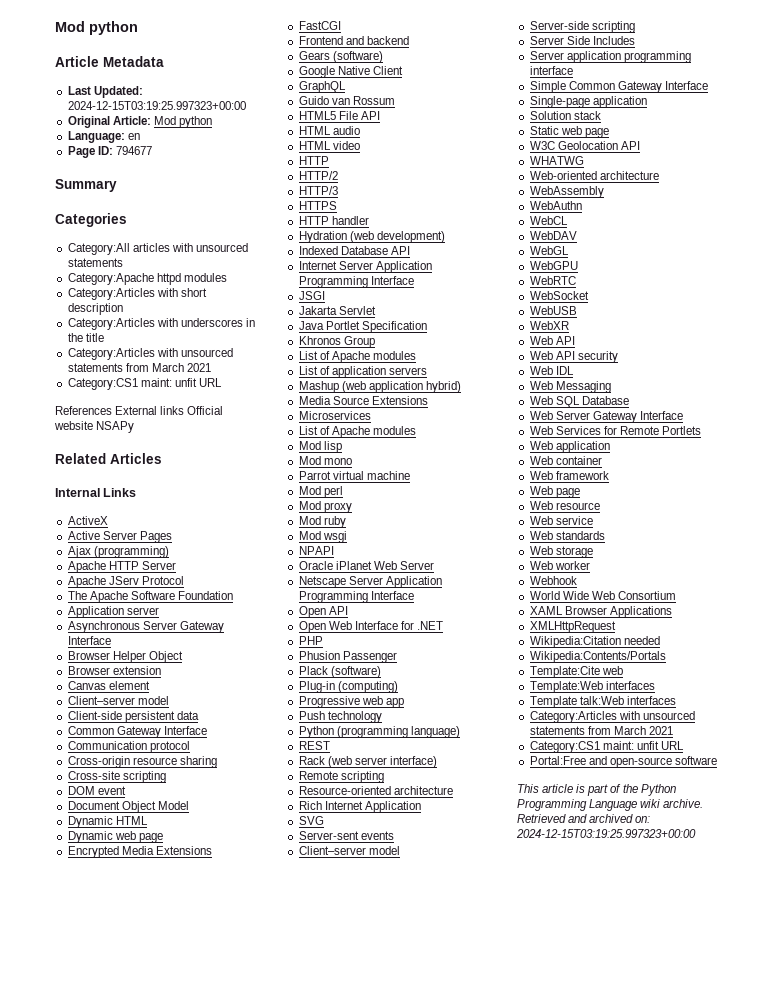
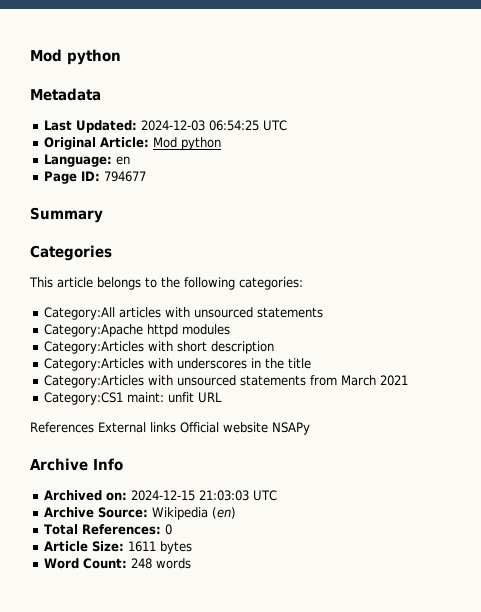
[55,21,138,35] [55,56,99,67] Mod python // Article -> [30,49,121,65] Mod python //
[67,101,246,110] 2024-12-15T03:19:25.997323+00:00 -> [141,120,288,131] 2024-12-03 06:54:25 UTC
(127, 220) none -> [29,277,303,290] // This article belongs to the following categories:
[55,453,162,464] [55,488,137,497] [67,516,108,525] [67,531,172,543] [67,546,169,558] [67,561,176,573] [67,576,184,588] [67,591,233,603] [67,606,159,618] [67,621,224,633] [67,636,111,645] [67,651,183,663] [67,666,161,675] [67,681,150,690] [67,696,169,705] [67,711,199,723] [67,726,207,738] [67,741,190,753] [67,756,217,768] [67,771,166,783] [67,786,126,795] [67,801,189,813] [67,816,148,828] [67,831,163,843] [67,846,212,858] [298,21,341,30] [298,36,409,45] [298,51,383,63] [298,66,403,78] [298,81,346,93] [298,96,395,105] [298,111,380,120] [298,126,360,135] [298,141,360,150] [298,156,329,165] [298,171,338,180] [298,186,338,195] [298,201,337,210] [298,216,369,225] [298,231,445,243] [298,246,410,255] [298,261,432,273] [298,276,414,288] [298,291,325,300] [298,306,376,315] [298,321,427,333] [298,336,375,348] [298,351,416,363] [298,366,427,378] [298,381,461,393] [298,396,428,405] [298,411,371,420] [298,426,416,438] [298,441,342,453] [298,456,352,465] [298,471,410,480] [298,486,343,498] [298,501,352,513] [298,516,346,528] [298,531,347,543] [298,546,334,555] [298,561,434,570] [298,576,442,588] [298,591,414,603] [298,606,348,618] [298,621,444,633] [298,636,323,645] [298,651,397,663] [298,666,381,678] [298,681,398,693] [298,696,404,708] [298,711,382,723] [298,726,460,738] [298,741,330,750] [298,756,437,768] [298,771,384,783] [298,786,453,795] [298,801,421,813] [298,816,324,825] [298,831,394,840] [298,846,400,855] [529,21,635,33] [529,36,635,45] [529,51,691,63] [529,66,573,75] [529,81,708,93] [529,96,647,108] [529,111,601,120] [529,126,609,138] [529,141,640,150] [529,156,584,165] [529,171,659,180] [529,186,604,198] [529,201,582,210] [529,216,568,225] [529,231,577,240] [529,246,569,255] [529,261,578,270] [529,276,576,285] [529,291,589,300] [529,306,577,315] [529,321,569,330] [529,336,575,345] [529,351,618,363] [529,366,574,375] [529,381,611,393] [529,396,629,408] [529,411,683,423] [529,426,702,435] [529,441,610,453] [529,456,602,465] [529,471,609,480] [529,486,580,498] [529,501,600,510] [529,516,593,525] [529,531,605,540] [529,546,593,558] [529,561,590,570] [529,576,577,585] [529,591,676,600] [529,606,672,618] [529,621,616,633] [529,636,660,648] [529,651,666,663] [529,666,623,678] [529,681,655,693] [529,696,676,708] [529,711,695,723] [529,726,673,735] [529,741,684,753] [529,756,717,768] [517,784,676,796] [517,799,704,811] [517,814,651,823] [516,829,696,838] Related Articles // Internal Links // ActiveX // Active Server Pages // Ajax (programming) // Apache HTTP Server // Apache JServ Protocol // The Apache Software Foundation // Application server // Asynchronous Server Gateway Interface // Browser Helper Object // Browser extension // Canvas element // Client–server model // Client-side persistent data // Common Gateway Interface // Communication protocol // Cross-origin resource sharing // Cross-site scripting // DOM event // Document Object Model // Dynamic HTML // Dynamic web page // Encrypted Media Extensions // FastCGI // Frontend and backend // Gears (software) // Google Native Client // GraphQL // Guido van Rossum // HTML5 File API // HTML audio // HTML video // HTTP // HTTP/2 // HTTP/3 // HTTPS // HTTP handler // Hydration (web development) // Indexed Database API // Internet Server Application Programming Interface // JSGI // Jakarta Servlet // Java Portlet Specification // Khronos Group // List of Apache modules // List of application servers // Mashup (web application hybrid) // Media Source Extensions // Microservices // List of Apache modules // Mod lisp // Mod mono // Parrot virtual machine // Mod perl // Mod proxy // Mod ruby // Mod wsgi // NPAPI // Oracle iPlanet Web Server // Netscape Server Application Programming Interface // Open API // Open Web Interface for .NET // PHP // Phusion Passenger // Plack (software) // Plug-in (computing) // Progressive web app // Push technology // Python (programming language) // REST // Rack (web server interface) // Remote scripting // Resource-oriented architecture // Rich Internet Application // SVG // Server-sent events // Client–server model // Server-side scripting // Server Side Includes // Server application programming interface // Simple Common Gateway Interface // Single-page application // Solution stack // Static web page // W3C Geolocation API // WHATWG // Web-oriented architecture // WebAssembly // WebAuthn // WebCL // WebDAV // WebGL // WebGPU // WebRTC // WebSocket // WebUSB // WebXR // Web API // Web API security // Web IDL // Web Messaging // Web SQL Database // Web Server Gateway Interface // Web Services for Remote Portlets // Web application // Web container // Web framework // Web page // Web resource // Web service // Web standards // Web storage // Web worker // Webhook // World Wide Web Consortium // XAML Browser Applications // XMLHttpRequest // Wikipedia:Citation needed // Wikipedia:Contents/Portals // Template:Cite web // Template:Web interfaces // Template talk:Web interfaces // Category:Articles with unsourced statements from March 2021 // Category:CS1 maint: unfit URL // Portal:Free and open-source software // This article is part of the Python Programming Language wiki archive. Retrieved and archived on: 2024-12-15T03:19:25.997323+00:00 -> [30,458,123,471] [44,490,278,501] [44,507,237,520] [44,524,173,535] [44,541,193,554] [44,558,192,569] Archive Info // Archived on: 2024-12-15 21:03:03 UTC // Archive Source: Wikipedia (en) // Total References: 0 // Article Size: 1611 bytes // Word Count: 248 words

